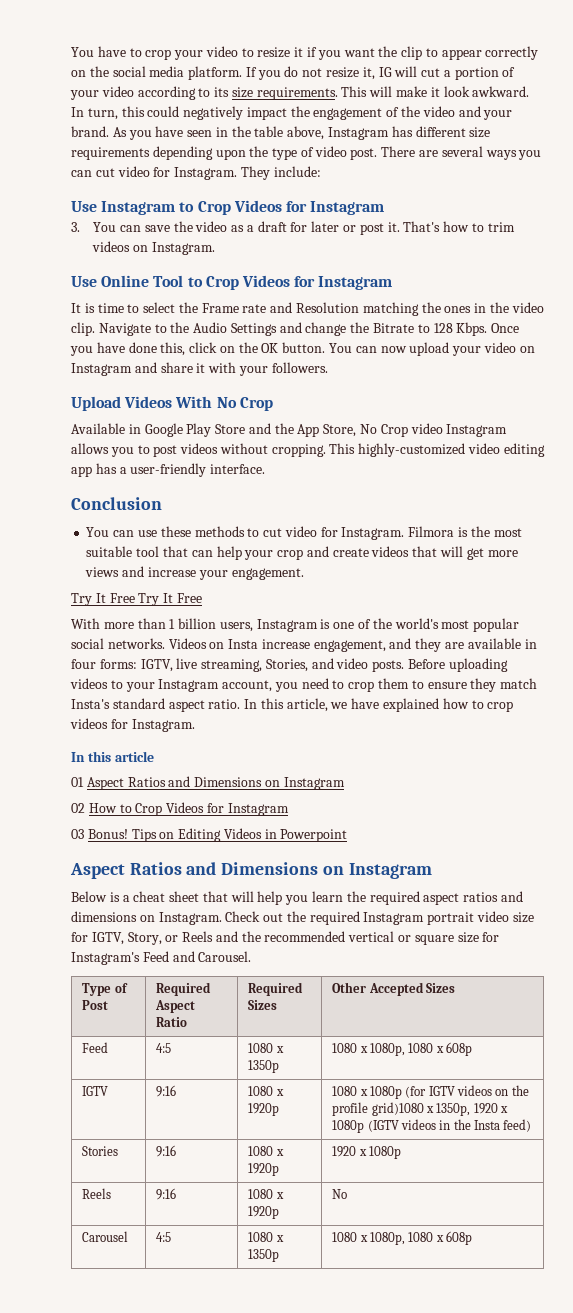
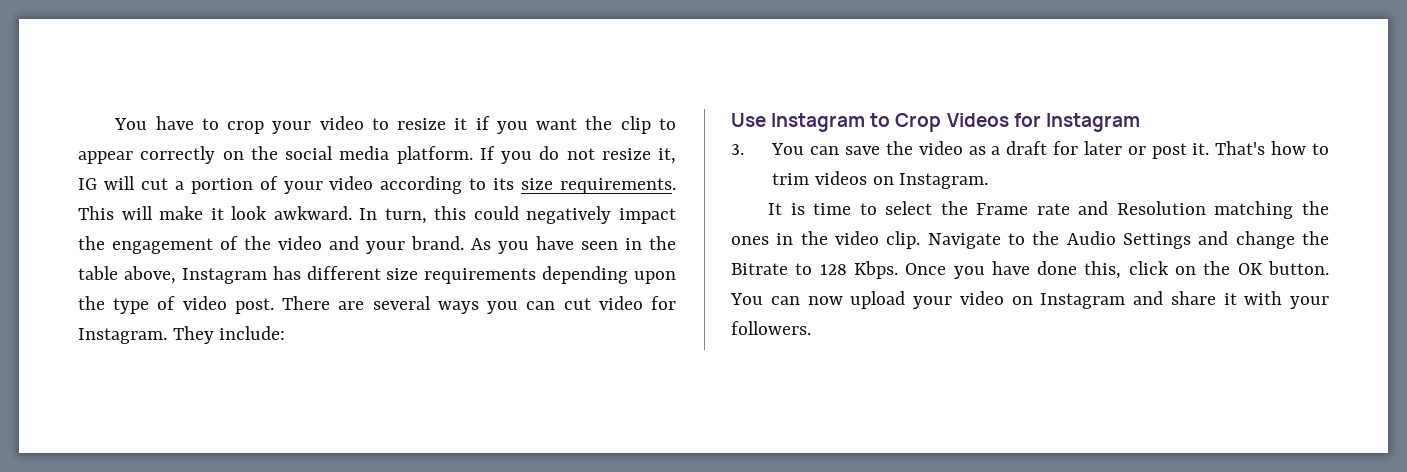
[71,275,393,290] // Use Online Tool to Crop Videos for Instagram -> (989, 181) none
[71,396,273,411] [71,423,508,437] [71,443,545,457] [71,463,266,477] [71,497,162,510] [86,526,522,540] [86,546,518,560] [85,566,304,580] [71,593,202,606] [71,618,520,632] [71,638,537,652] [71,658,508,672] [70,678,538,692] [71,698,514,712] [70,718,195,732] [71,751,154,762] [71,776,345,790] [71,802,289,816] [71,828,348,842] [70,862,432,879] [71,891,523,905] [71,911,534,925] [71,931,500,945] [71,951,252,965] [82,983,128,996] [82,1000,109,1010] [156,982,212,996] [155,1000,196,1013] [156,1017,188,1027] [248,982,304,996] [248,1000,278,1010] [332,982,455,996] [82,1042,109,1053] [156,1043,172,1053] [248,1043,284,1053] [248,1060,280,1073] [332,1042,472,1056] [82,1086,109,1096] [156,1085,177,1097] [248,1086,284,1096] [248,1103,280,1116] [332,1085,529,1099] [332,1102,508,1116] [332,1119,532,1133] [82,1146,119,1156] [156,1145,177,1157] [248,1146,284,1156] [248,1163,280,1176] [332,1146,401,1159] [82,1188,112,1199] [156,1188,177,1200] [248,1189,284,1199] [248,1206,280,1219] [332,1189,348,1199] [82,1231,129,1242] [156,1232,172,1242] [248,1232,284,1242] [248,1249,280,1262] [332,1231,472,1245] // Upload Videos With No Crop // Available in Google Play Store and the App Store, No Crop video Instagram allows you to post videos without cropping. This highly-customized video editing app has a user-friendly interface. // Conclusion // You can use these methods to cut video for Instagram. Filmora is the most suitable tool that can help your crop and create videos that will get more views and increase your engagement. // Try It Free Try It Free // With more than 1 billion users, Instagram is one of the world's most popular social networks. Videos on Insta increase engagement, and they are available in four forms: IGTV, live streaming, Stories, and video posts. Before uploading videos to your Instagram account, you need to crop them to ensure they match Insta's standard aspect ratio. In this article, we have explained how to crop videos for Instagram. // In this article // 01 Aspect Ratios and Dimensions on Instagram // 02 How to Crop Videos for Instagram // 03 Bonus! Tips on Editing Videos in Powerpoint // Aspect Ratios and Dimensions on Instagram // Below is a cheat sheet that will help you learn the required aspect ratios and dimensions on Instagram. Check out the required Instagram portrait video size for IGTV, Story, or Reels and the recommended vertical or square size for Instagram's Feed and Carousel. // Type of Post | Required Aspect Ratio | Required Sizes | Other Accepted Sizes // Feed | 4:5 | 1080 x 1350p | 1080 x 1080p, 1080 x 608p // IGTV | 9:16 | 1080 x 1920p | 1080 x 1080p (for IGTV videos on the profile grid)1080 x 1350p, 1920 x 1080p (IGTV videos in the Insta feed) // Stories | 9:16 | 1080 x 1920p | 1920 x 1080p // Reels | 9:16 | 1080 x 1920p | No // Carousel | 4:5 | 1080 x 1350p | 1080 x 1080p, 1080 x 608p -> (811, 328) none

